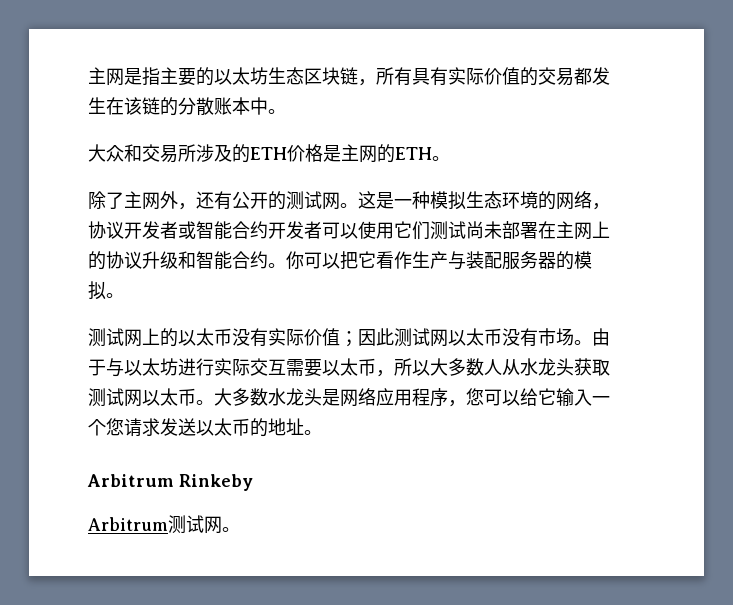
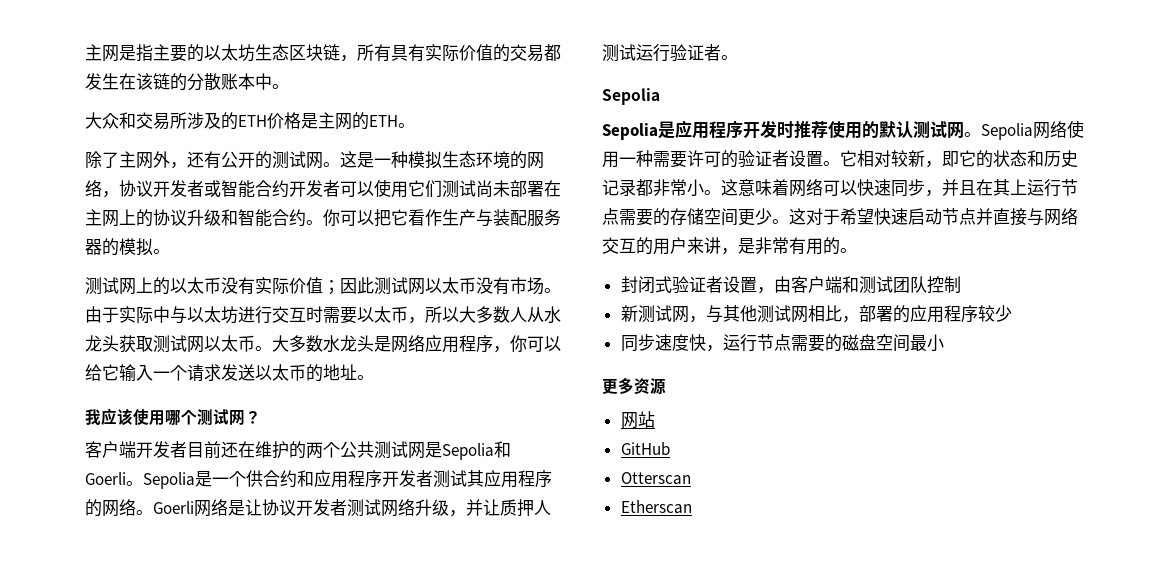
(106, 367) none -> [119,306,170,324] 实际中
[214,358,286,376] 实际交互 -> [272,306,323,323] 交互时
[466,388,484,406] 您 -> [510,335,527,352] 你
[106,418,124,436] 您 -> (187, 373) none
[87,474,253,491] [88,515,240,534] Arbitrum Rinkeby // Arbitrum测试网。 -> [85,408,261,426] [85,441,511,460] [85,470,552,489] [85,499,551,517] [602,44,738,62] [602,88,660,105] [602,120,1084,140] [602,150,1078,168] [602,179,1078,197] [602,208,1078,226] [602,237,857,255] [620,276,961,294] [620,305,1012,323] [620,334,944,352] [602,378,666,395] [620,411,655,429] [620,442,670,456] [620,472,691,485] [620,500,692,514] 我应该使用哪个测试网？ // 客户端开发者目前还在维护的两个公共测试网是Sepolia和Goerli。Sepolia是一个供合约和应用程序开发者测试其应用程序的网络。Goerli网络是让协议开发者测试网络升级，并让质押人测试运行验证者。 // Sepolia // Sepolia是应用程序开发时推荐使用的默认测试网。Sepolia网络使用一种需要许可的验证者设置。它相对较新，即它的状态和历史记录都非常小。这意味着网络可以快速同步，并且在其上运行节点需要的存储空间更少。这对于希望快速启动节点并直接与网络交互的用户来讲，是非常有用的。 // 封闭式验证者设置，由客户端和测试团队控制 // 新测试网，与其他测试网相比，部署的应用程序较少 // 同步速度快，运行节点需要的磁盘空间最小 // 更多资源 // 网站 // GitHub // Otterscan // Etherscan

